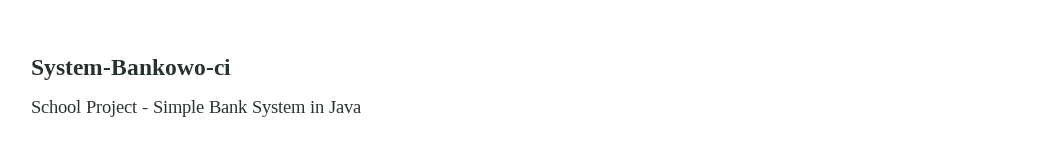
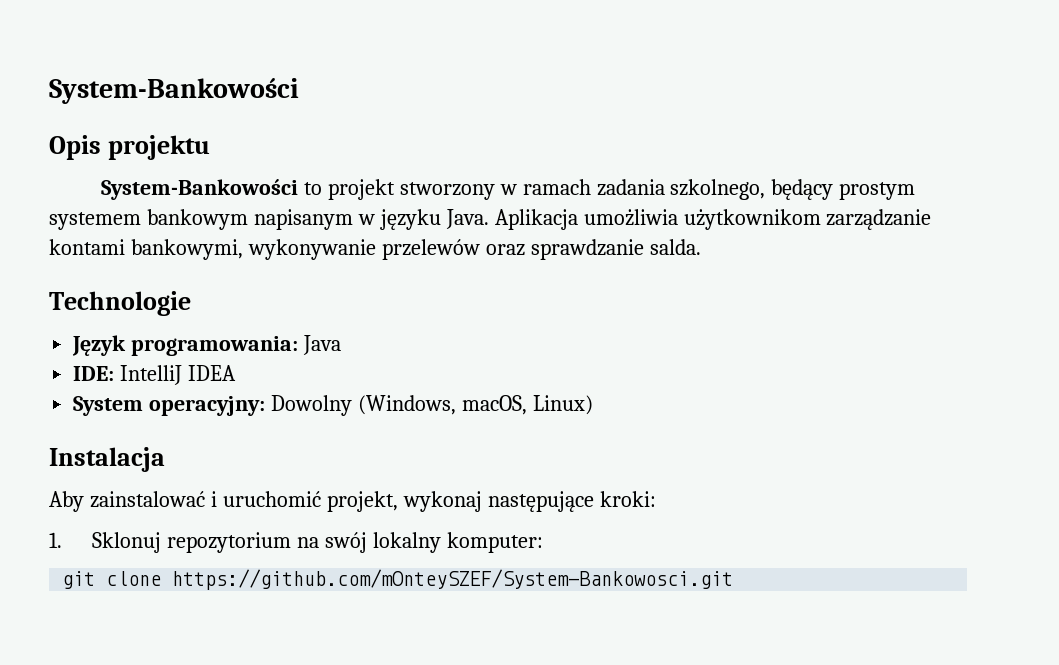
[31,59,231,80] [31,100,361,117] System-Bankowo-ci // School Project - Simple Bank System in Java -> [49,78,299,104] [49,135,210,160] [100,179,916,200] [49,209,932,230] [49,239,701,260] [49,291,191,316] [72,335,342,356] [73,365,237,385] [73,395,593,416] [49,447,165,472] [49,491,656,512] [49,532,543,553] [62,569,734,590] System-Bankowości // Opis projektu // System-Bankowości to projekt stworzony w ramach zadania szkolnego, będący prostym systemem bankowym napisanym w języku Java. Aplikacja umożliwia użytkownikom zarządzanie kontami bankowymi, wykonywanie przelewów oraz sprawdzanie salda. // Technologie // Język programowania: Java // IDE: IntelliJ IDEA // System operacyjny: Dowolny (Windows, macOS, Linux) // Instalacja // Aby zainstalować i uruchomić projekt, wykonaj następujące kroki: // 1. Sklonuj repozytorium na swój lokalny komputer: // git clone https://github.com/mOnteySZEF/System-Bankowosci.git

